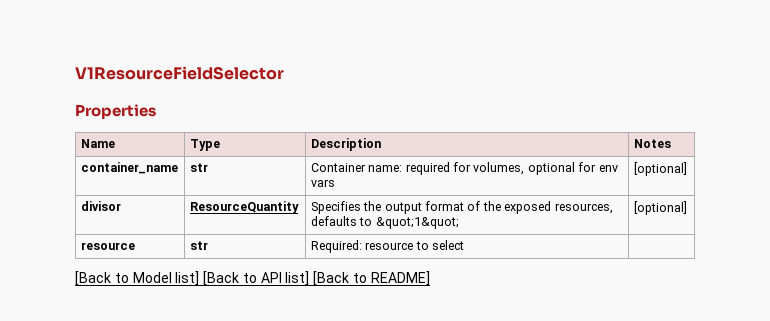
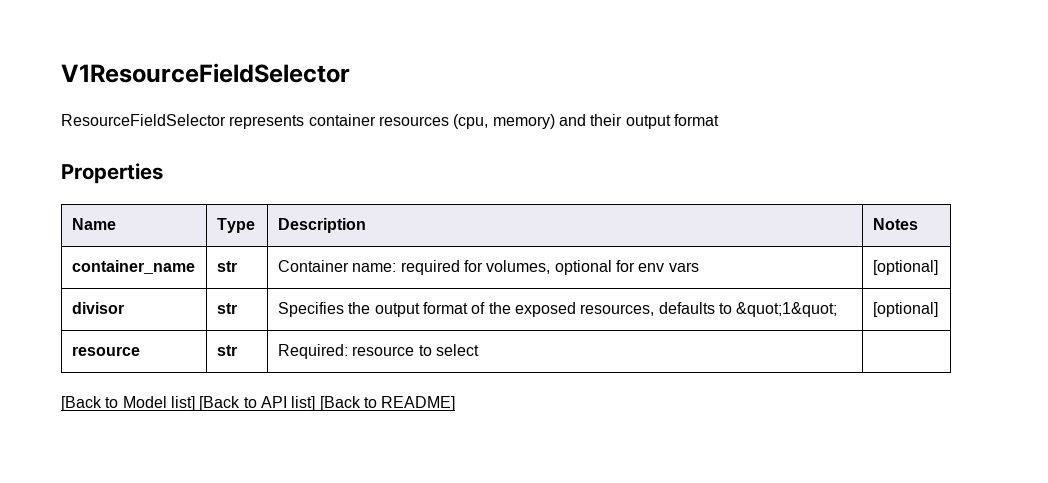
(284, 73) none -> [61,114,719,129] // ResourceFieldSelector represents container resources (cpu, memory) and their output format
[189,201,299,214] ResourceQuantity -> [216,303,237,314] str

